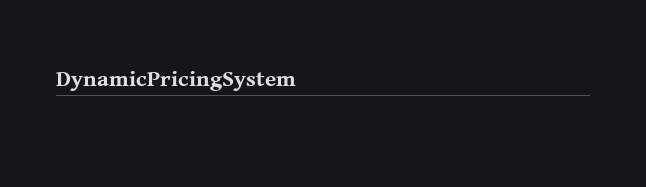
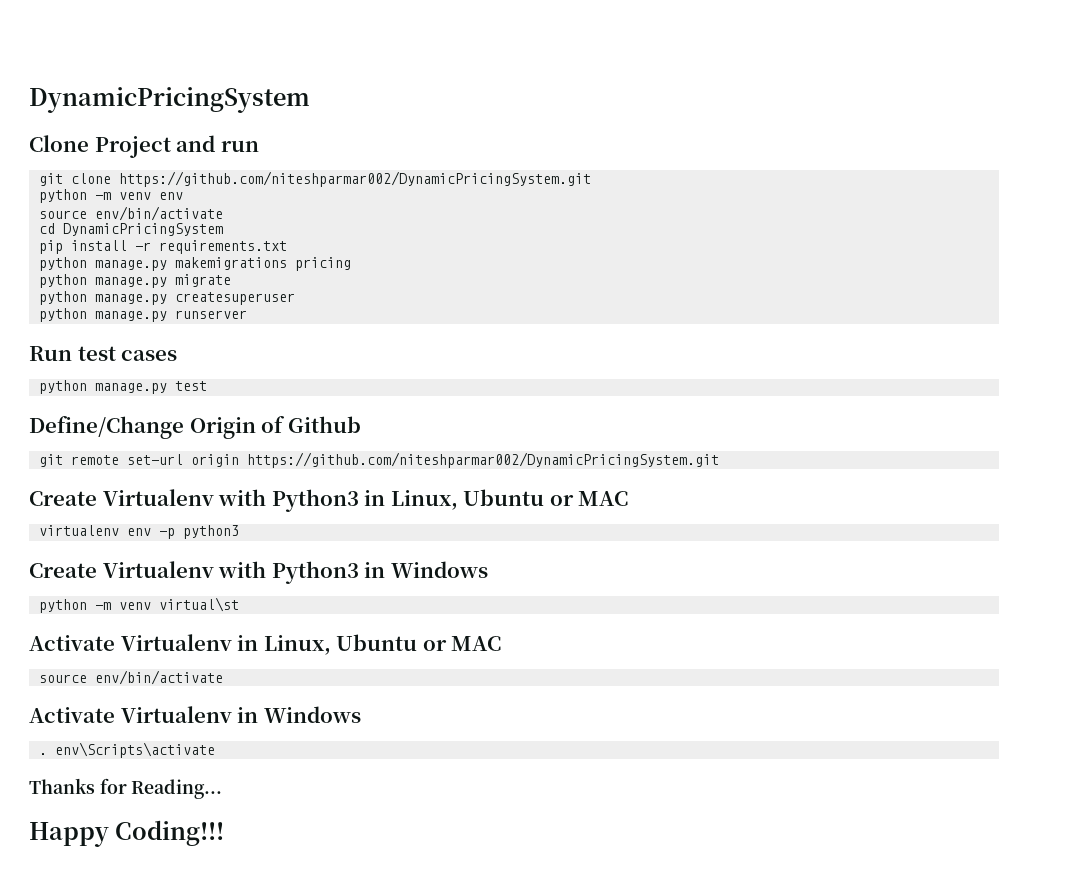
[56,71,296,91] DynamicPricingSystem -> [29,87,310,113] [29,135,259,158] [39,171,592,187] [39,189,184,203] [39,206,224,221] [39,223,224,236] [39,240,288,254] [39,257,352,271] [39,274,232,288] [39,291,296,305] [39,308,248,322] [29,346,178,361] [39,380,208,394] [29,416,361,439] [39,452,720,468] [29,489,629,512] [39,525,240,539] [29,561,488,584] [39,597,240,613] [29,634,502,655] [39,670,224,685] [29,706,361,723] [39,742,216,758] [29,778,223,799] [29,820,225,847] DynamicPricingSystem // Clone Project and run // git clone https://github.com/niteshparmar002/DynamicPricingSystem.git // python -m venv env // source env/bin/activate // cd DynamicPricingSystem // pip install -r requirements.txt // python manage.py makemigrations pricing // python manage.py migrate // python manage.py createsuperuser // python manage.py runserver // Run test cases // python manage.py test // Define/Change Origin of Github // git remote set-url origin https://github.com/niteshparmar002/DynamicPricingSystem.git // Create Virtualenv with Python3 in Linux, Ubuntu or MAC // virtualenv env -p python3 // Create Virtualenv with Python3 in Windows // python -m venv virtual\st // Activate Virtualenv in Linux, Ubuntu or MAC // source env/bin/activate // Activate Virtualenv in Windows // . env\Scripts\activate // Thanks for Reading... // Happy Coding!!!

